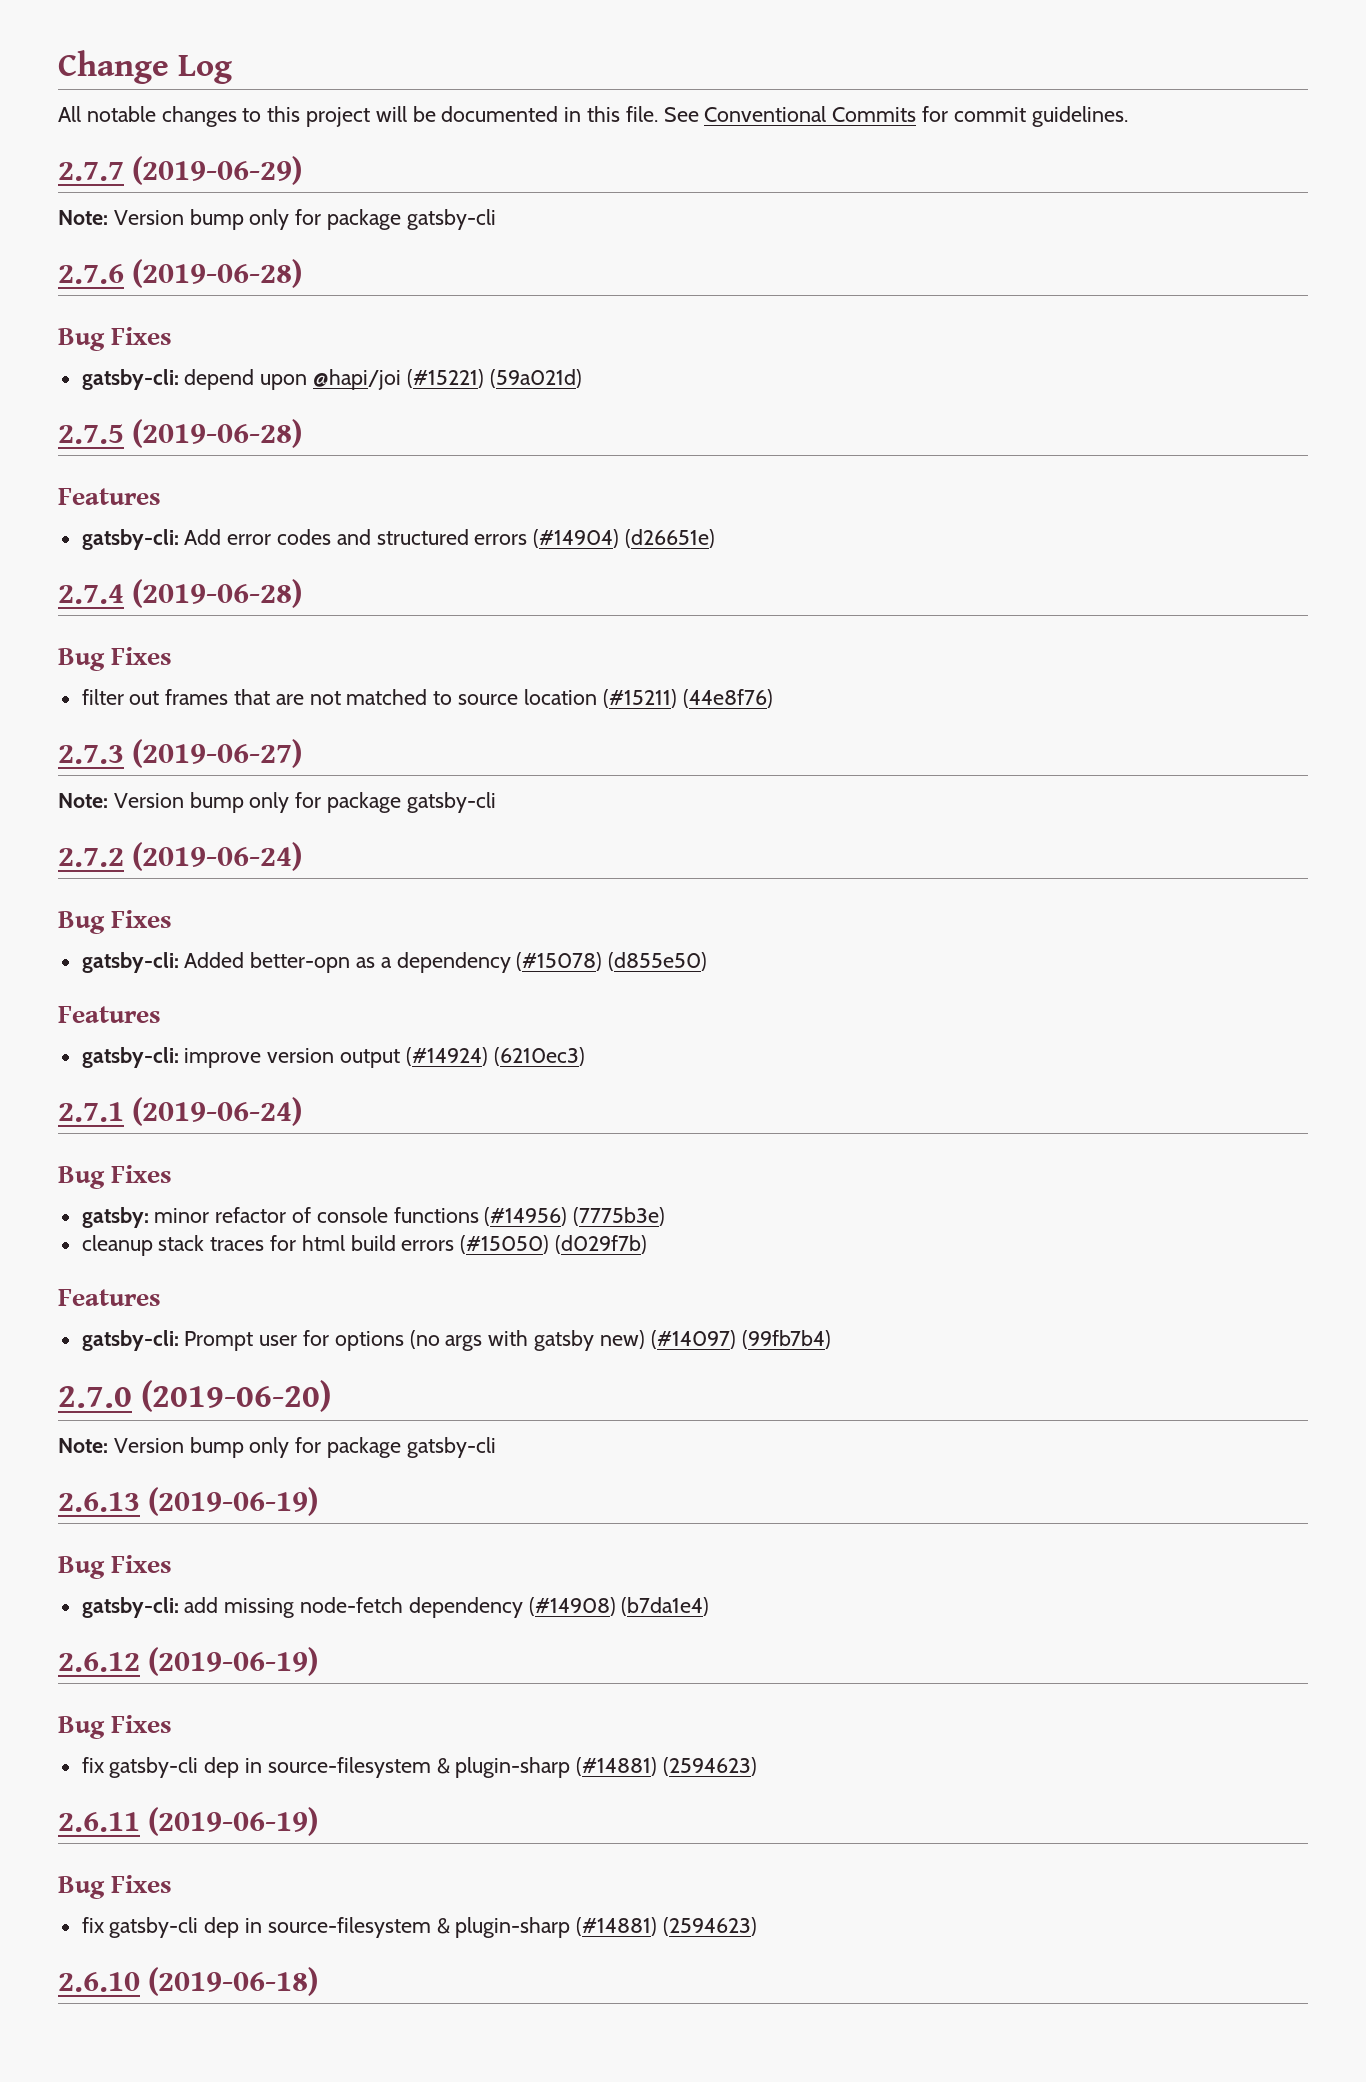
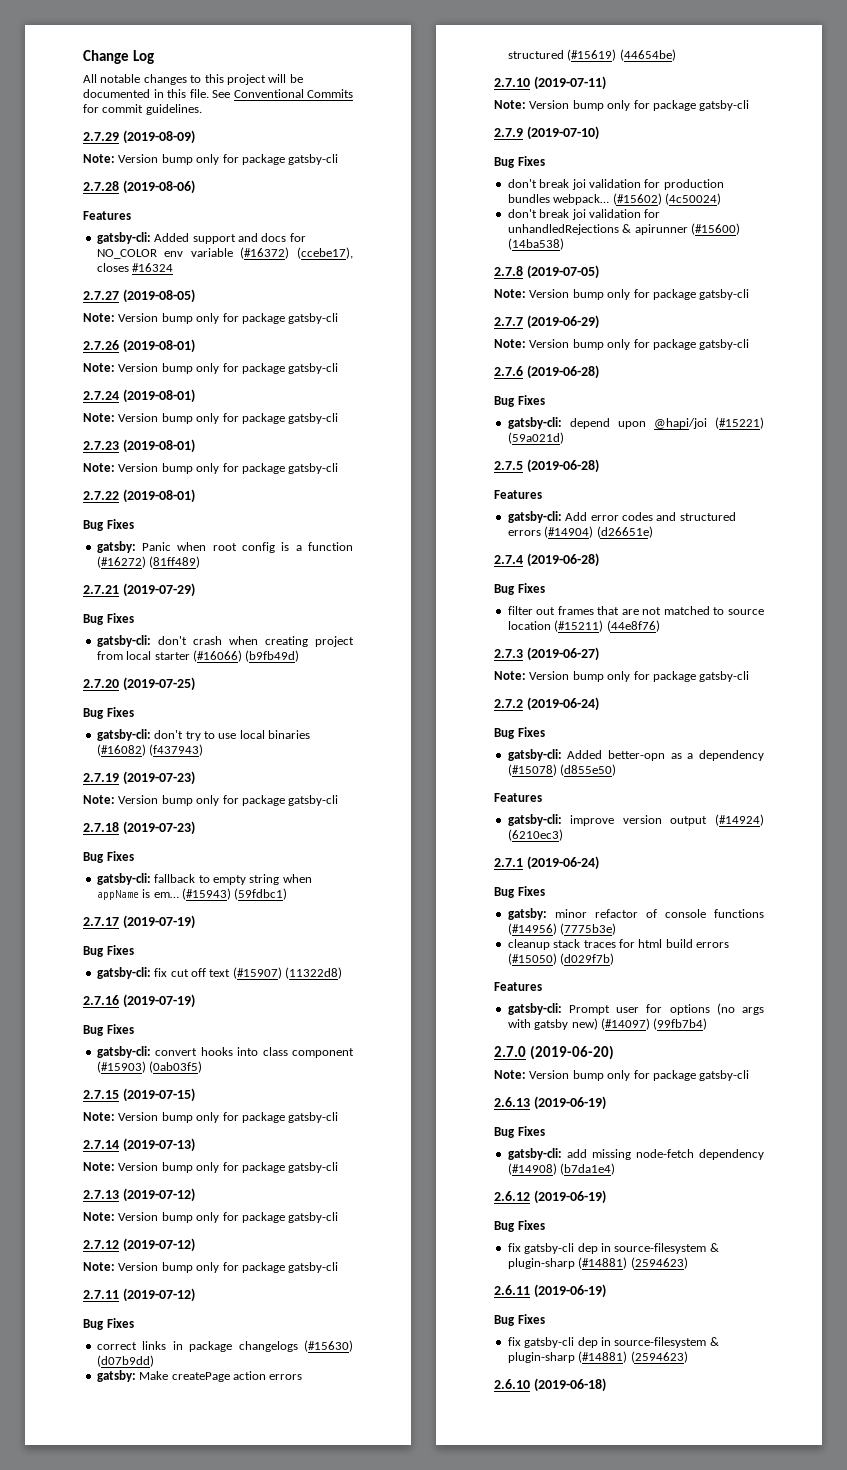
(1128, 116) none -> [83,130,195,144] [83,154,339,165] [83,180,195,194] [83,211,131,220] [96,232,306,244] [96,247,353,259] [96,263,174,272] [83,289,195,303] [83,313,339,324] [83,339,195,353] [83,363,339,374] [83,389,195,403] [83,413,339,424] [83,439,195,453] [83,463,339,474] [83,489,195,503] [83,519,134,531] [96,541,354,553] [96,556,201,568] [83,583,195,597] [83,613,134,625] [96,635,354,647] [96,650,300,662] [83,677,195,691] [83,707,134,719] [96,729,310,741] [96,744,204,756] [83,771,195,785] [83,795,339,806] [83,821,195,835] [83,851,134,863] [96,873,312,885] [96,888,288,900] [83,915,195,929] [83,945,134,957] [96,967,342,979] [83,994,195,1008] [83,1024,134,1036] [96,1046,354,1058] [96,1061,203,1073] [83,1088,195,1102] [83,1112,339,1123] [83,1138,195,1152] [83,1162,339,1173] [83,1188,195,1202] [83,1212,339,1223] [83,1238,195,1252] [83,1262,339,1273] [83,1288,195,1302] [83,1318,134,1330] [96,1340,353,1352] [96,1355,154,1367] [96,1370,303,1382] [507,49,676,61] [494,76,606,90] [494,100,750,111] [494,126,599,140] [494,156,545,168] [507,179,724,190] [507,193,721,205] [507,209,661,220] [507,223,740,235] [507,238,564,250] [494,265,599,279] [494,289,750,300] // 2.7.29 (2019-08-09) // Note: Version bump only for package gatsby-cli // 2.7.28 (2019-08-06) // Features // gatsby-cli: Added support and docs for NO_COLOR env variable (#16372) (ccebe17), closes #16324 // 2.7.27 (2019-08-05) // Note: Version bump only for package gatsby-cli // 2.7.26 (2019-08-01) // Note: Version bump only for package gatsby-cli // 2.7.24 (2019-08-01) // Note: Version bump only for package gatsby-cli // 2.7.23 (2019-08-01) // Note: Version bump only for package gatsby-cli // 2.7.22 (2019-08-01) // Bug Fixes // gatsby: Panic when root config is a function (#16272) (81ff489) // 2.7.21 (2019-07-29) // Bug Fixes // gatsby-cli: don't crash when creating project from local starter (#16066) (b9fb49d) // 2.7.20 (2019-07-25) // Bug Fixes // gatsby-cli: don't try to use local binaries (#16082) (f437943) // 2.7.19 (2019-07-23) // Note: Version bump only for package gatsby-cli // 2.7.18 (2019-07-23) // Bug Fixes // gatsby-cli: fallback to empty string when appName is em… (#15943) (59fdbc1) // 2.7.17 (2019-07-19) // Bug Fixes // gatsby-cli: fix cut off text (#15907) (11322d8) // 2.7.16 (2019-07-19) // Bug Fixes // gatsby-cli: convert hooks into class component (#15903) (0ab03f5) // 2.7.15 (2019-07-15) // Note: Version bump only for package gatsby-cli // 2.7.14 (2019-07-13) // Note: Version bump only for package gatsby-cli // 2.7.13 (2019-07-12) // Note: Version bump only for package gatsby-cli // 2.7.12 (2019-07-12) // Note: Version bump only for package gatsby-cli // 2.7.11 (2019-07-12) // Bug Fixes // correct links in package changelogs (#15630) (d07b9dd) // gatsby: Make createPage action errors structured (#15619) (44654be) // 2.7.10 (2019-07-11) // Note: Version bump only for package gatsby-cli // 2.7.9 (2019-07-10) // Bug Fixes // don't break joi validation for production bundles webpack… (#15602) (4c50024) // don't break joi validation for unhandledRejections & apirunner (#15600) (14ba538) // 2.7.8 (2019-07-05) // Note: Version bump only for package gatsby-cli

